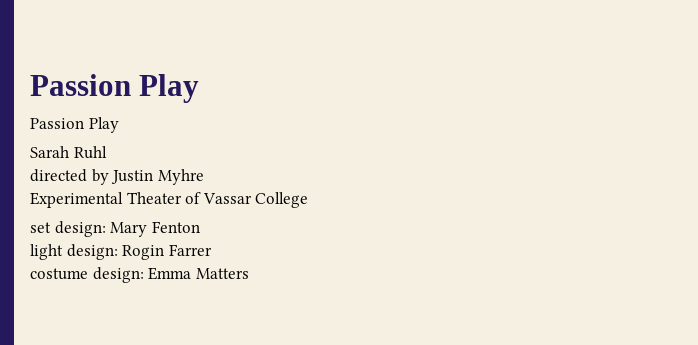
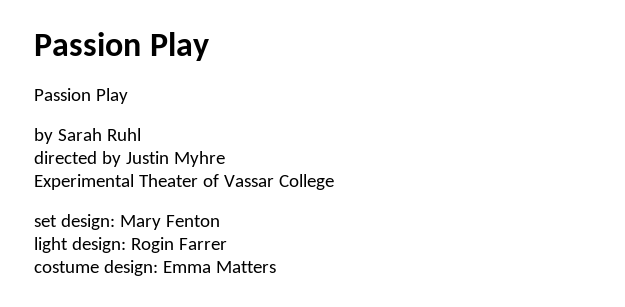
(119, 125) none -> [34,128,53,144] by

